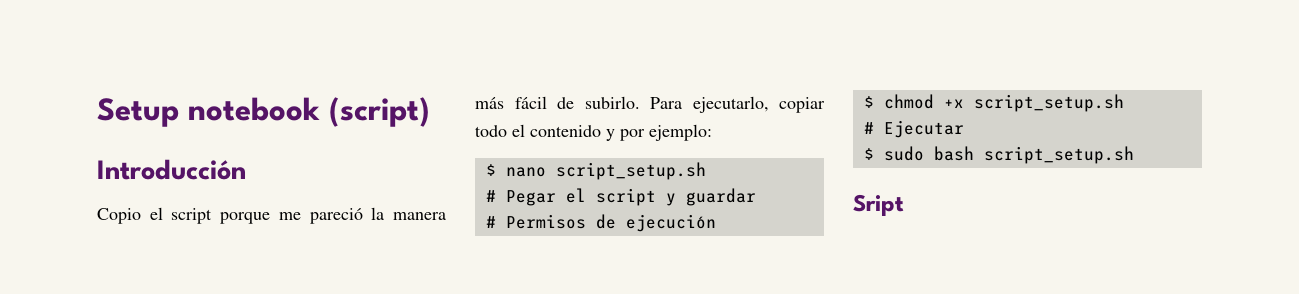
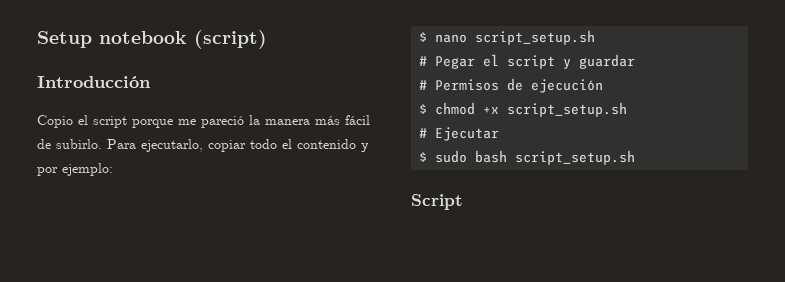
[853,194,904,216] Sript -> [411,194,463,210] Script

